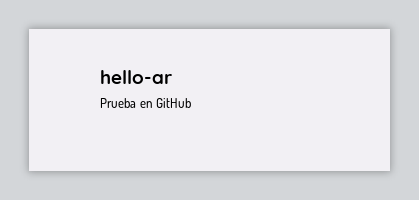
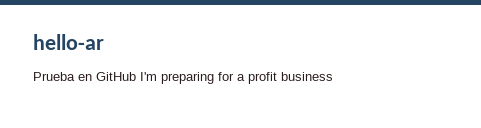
(192, 103) none -> [140,72,333,84] I'm preparing for a profit business

